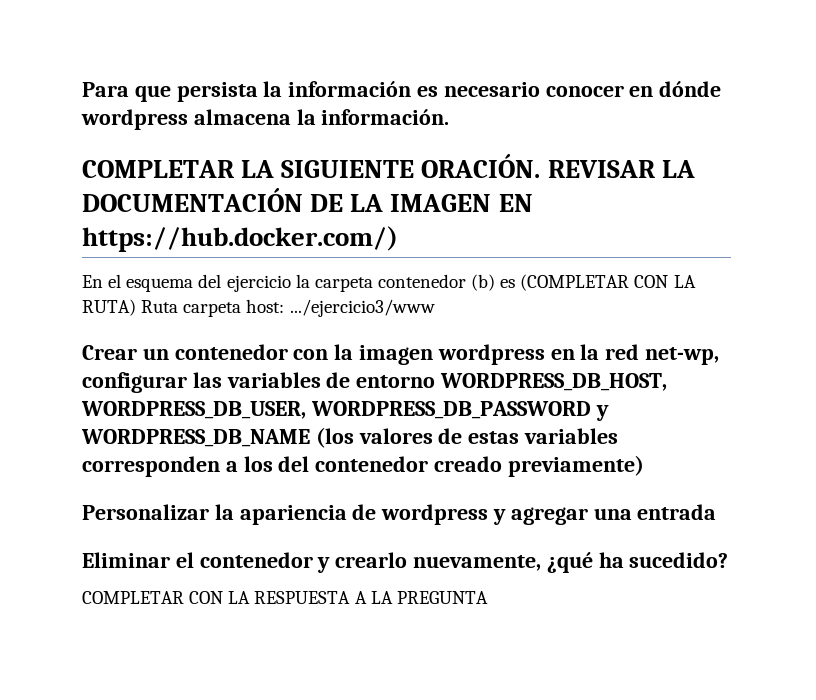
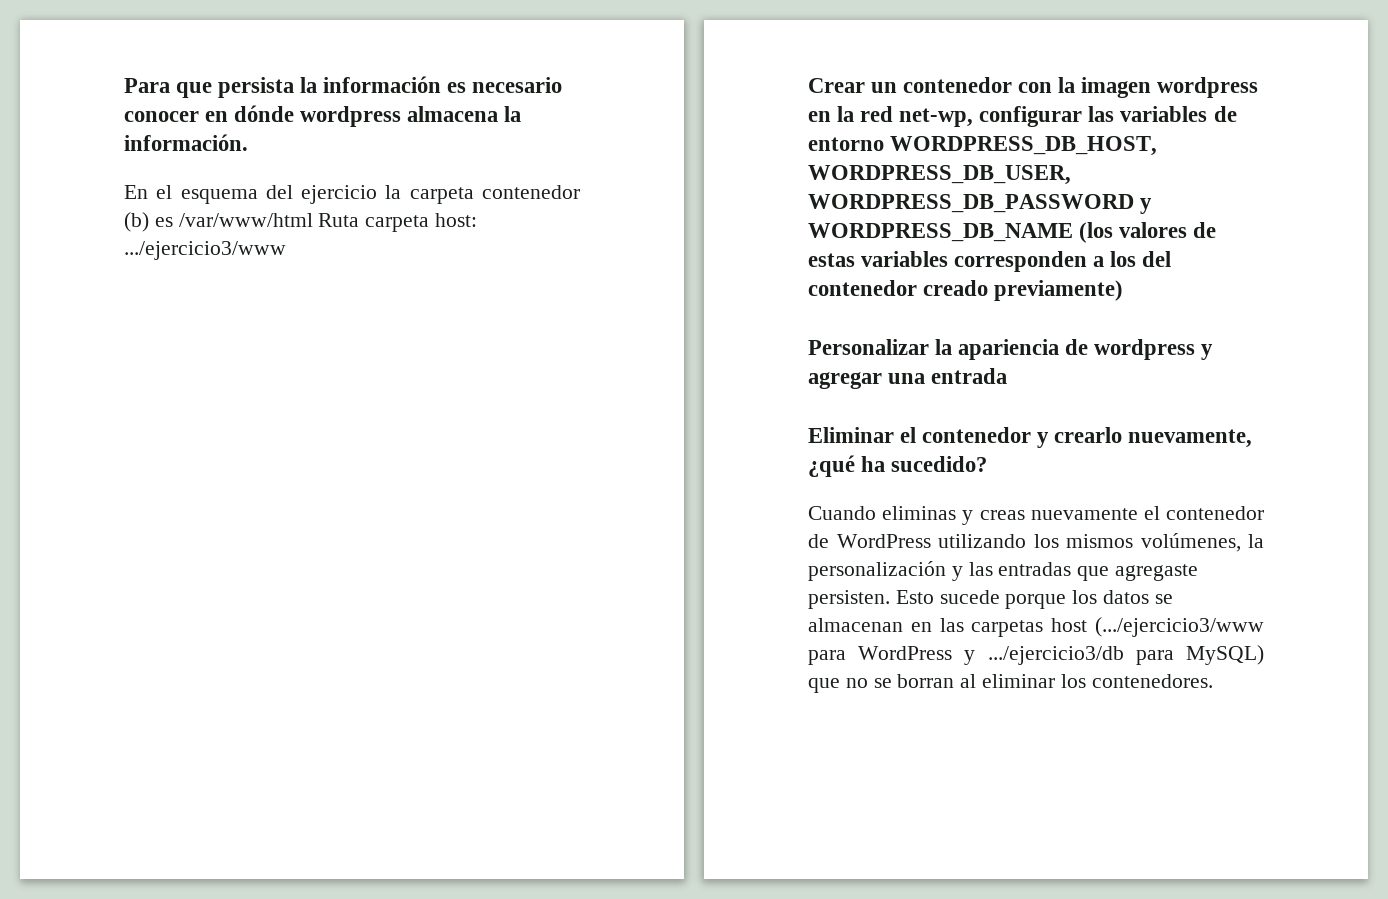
[82,154,695,178] [82,188,533,212] [82,226,398,252] // COMPLETAR LA SIGUIENTE ORACIÓN. REVISAR LA DOCUMENTACIÓN DE LA IMAGEN EN https://hub.docker.com/) -> (248, 142) none
[520,274,696,291] [82,299,136,316] (COMPLETAR CON LA RUTA) -> [178,213,313,227] /var/www/html
[82,591,488,604] COMPLETAR CON LA RESPUESTA A LA PREGUNTA -> [808,506,1264,525] [808,533,1264,552] [808,561,1199,581] [808,590,1173,609] [808,617,1264,637] [808,645,1264,665] [808,674,1213,693] Cuando eliminas y creas nuevamente el contenedor de WordPress utilizando los mismos volúmenes, la personalización y las entradas que agregaste persisten. Esto sucede porque los datos se almacenan en las carpetas host (.../ejercicio3/www para WordPress y .../ejercicio3/db para MySQL) que no se borran al eliminar los contenedores.

